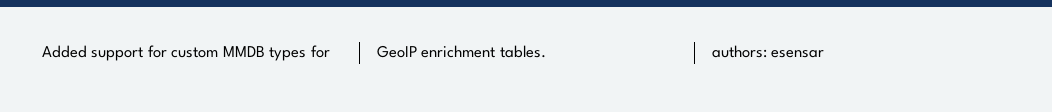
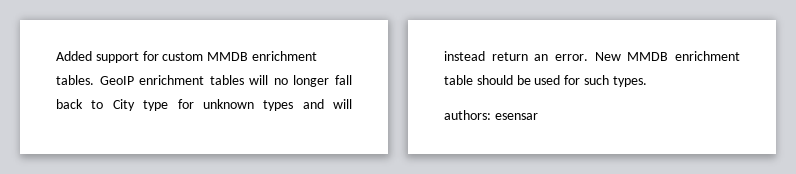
[269,45,546,61] types for GeoIP enrichment tables. -> [251,51,317,61] [56,75,352,87] [56,99,352,111] [444,51,740,61] [444,75,647,87] enrichment tables. GeoIP enrichment tables will no longer fall back to City type for unknown types and will instead return an error. New MMDB enrichment table should be used for such types.

